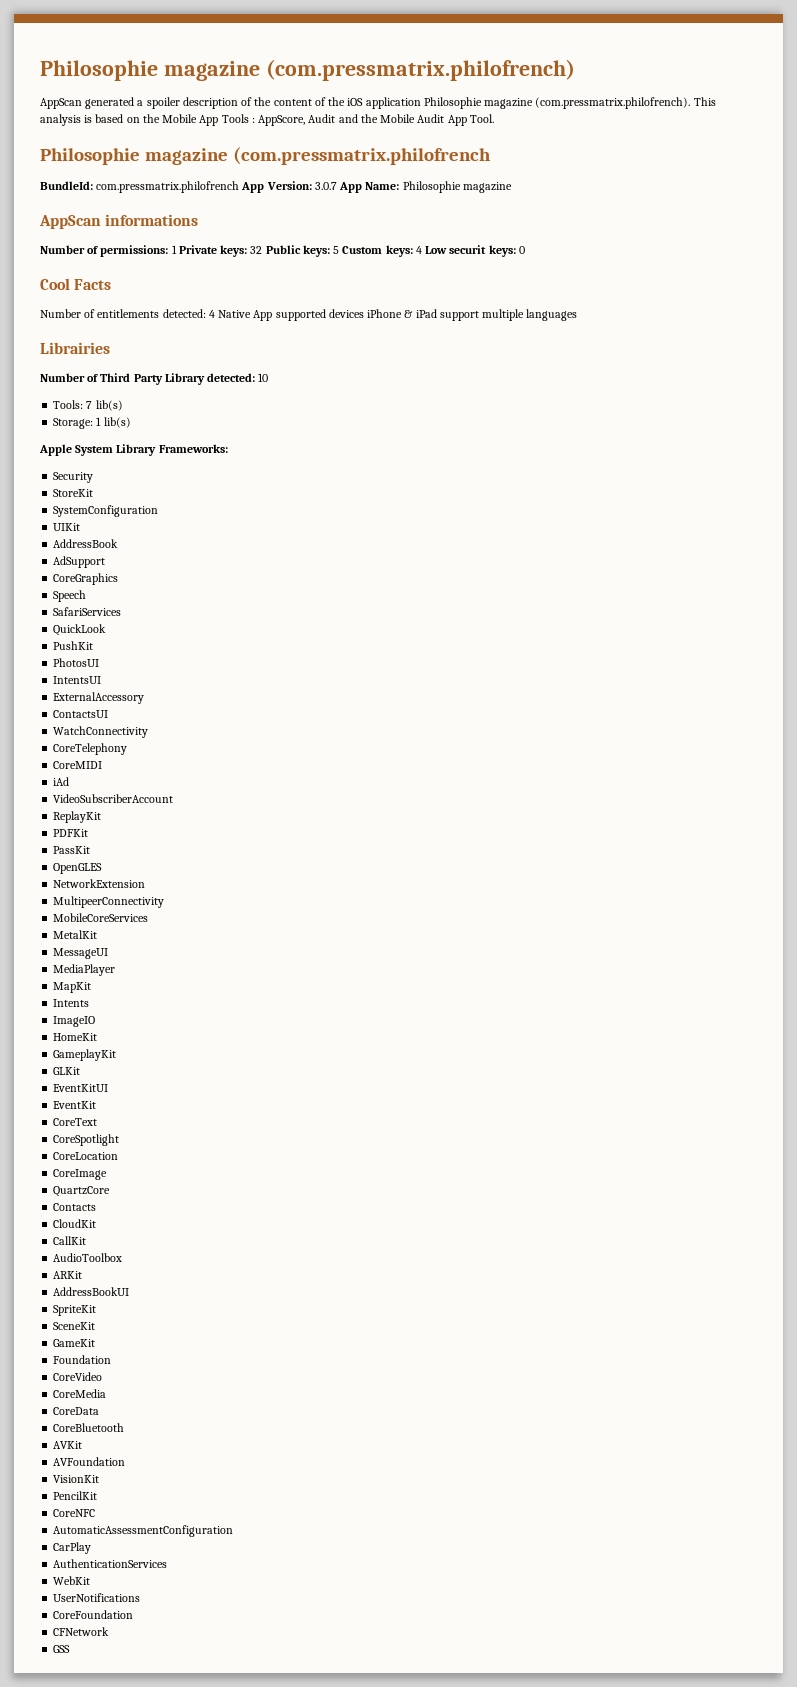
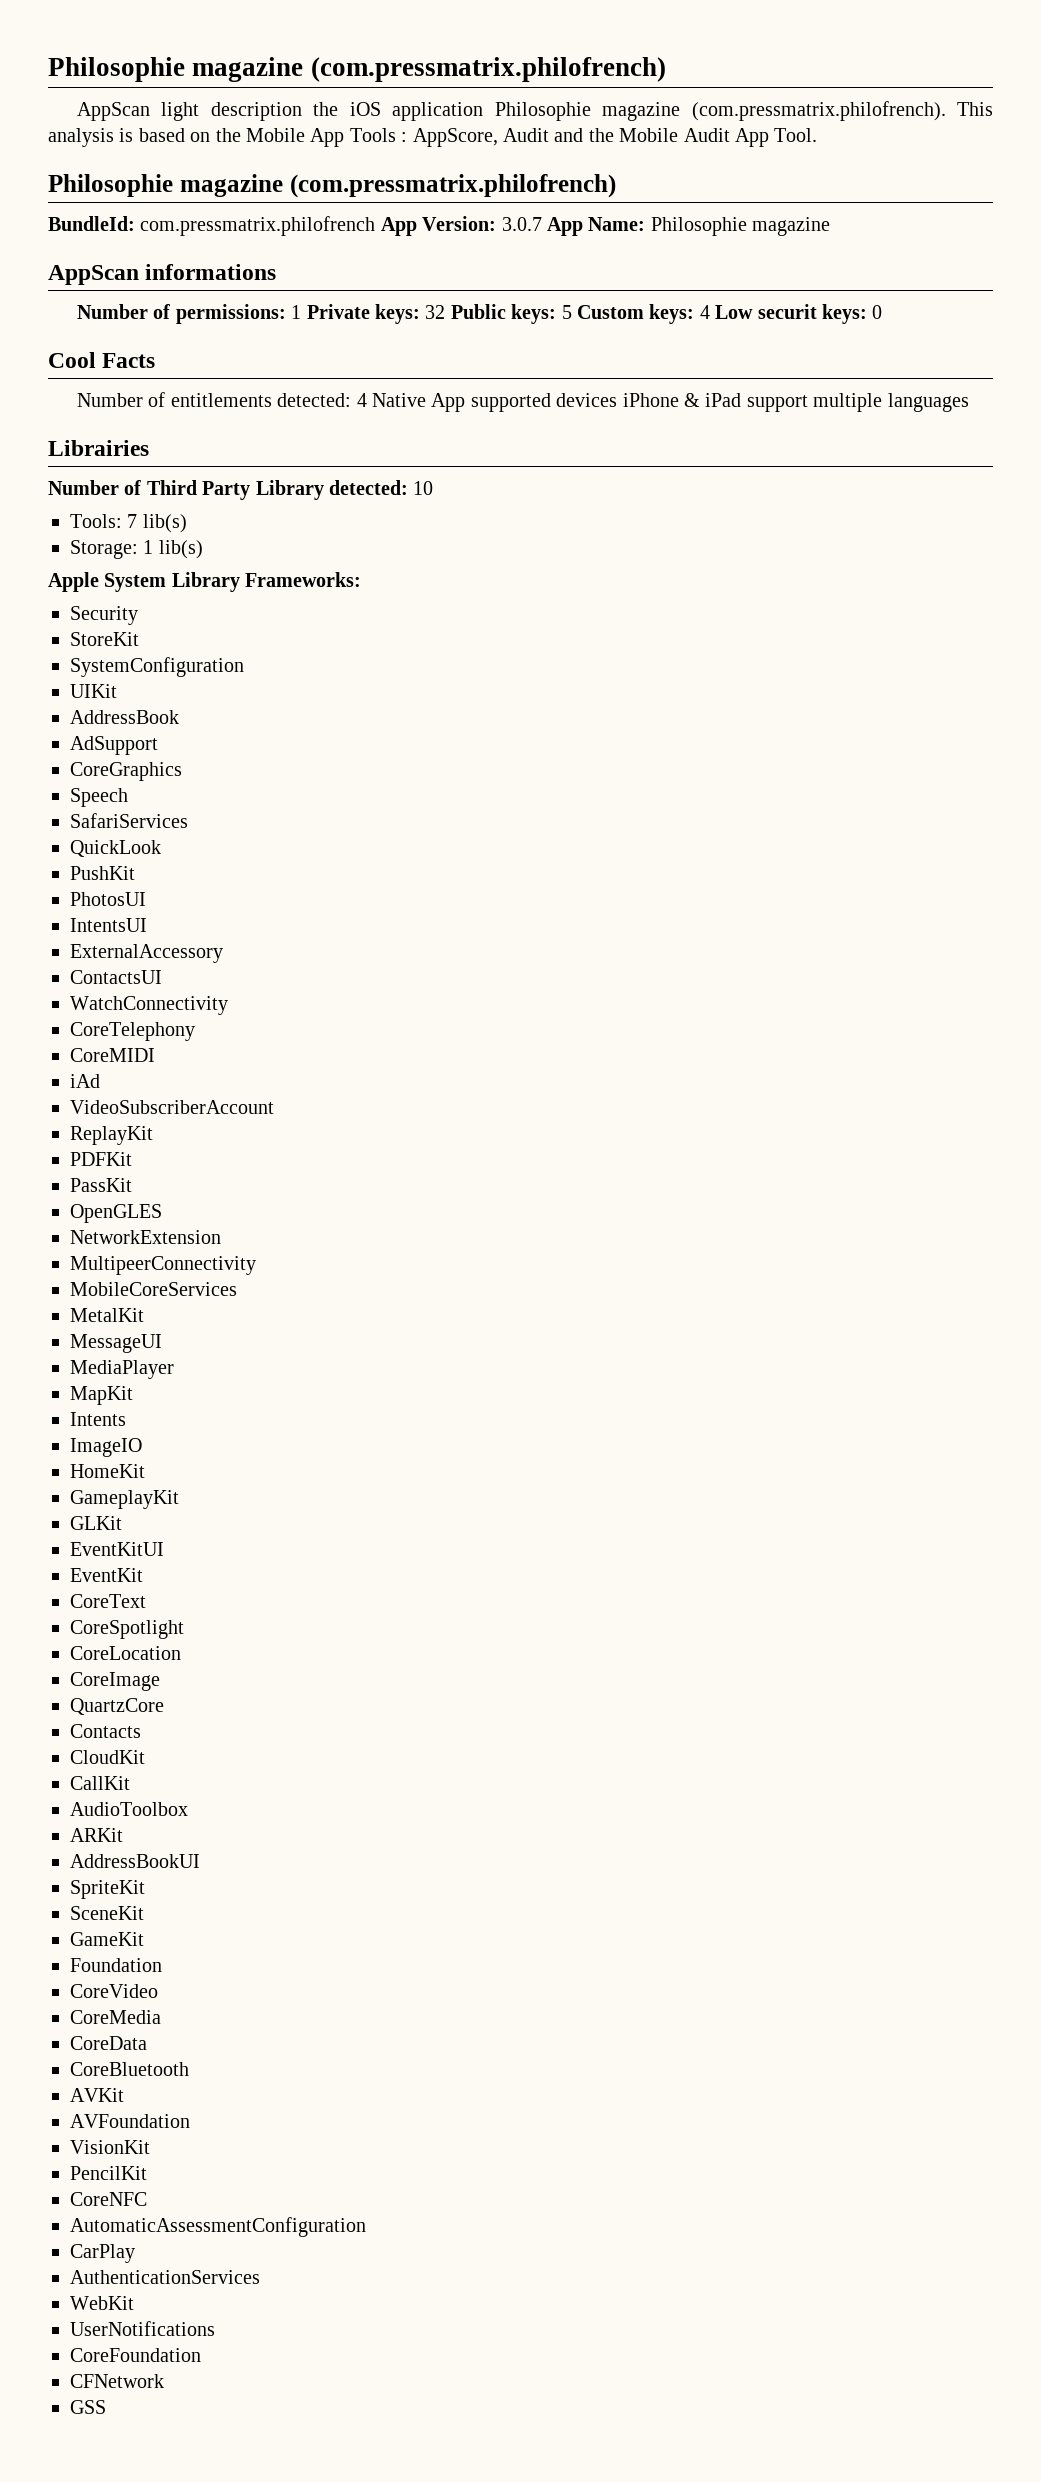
[85,97,326,109] generated a spoiler description of the content of -> [161,102,302,121] light description
[232,147,491,165] (com.pressmatrix.philofrench -> [289,174,616,198] (com.pressmatrix.philofrench)

